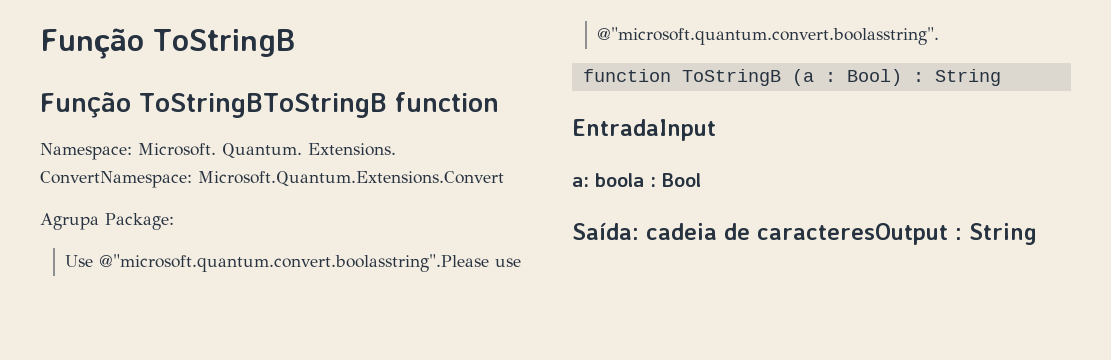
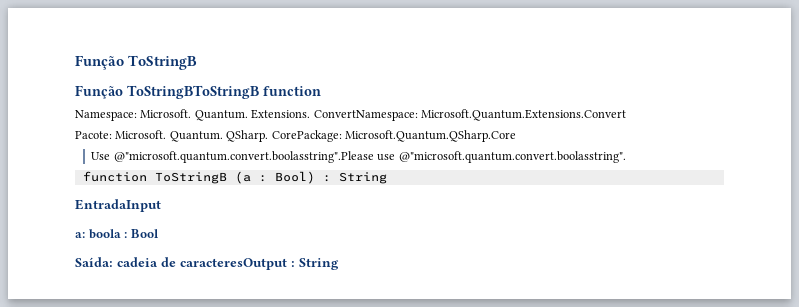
[40,213,174,230] Agrupa Package: -> [75,130,516,142] Pacote: Microsoft. Quantum. QSharp. CorePackage: Microsoft.Quantum.QSharp.Core

